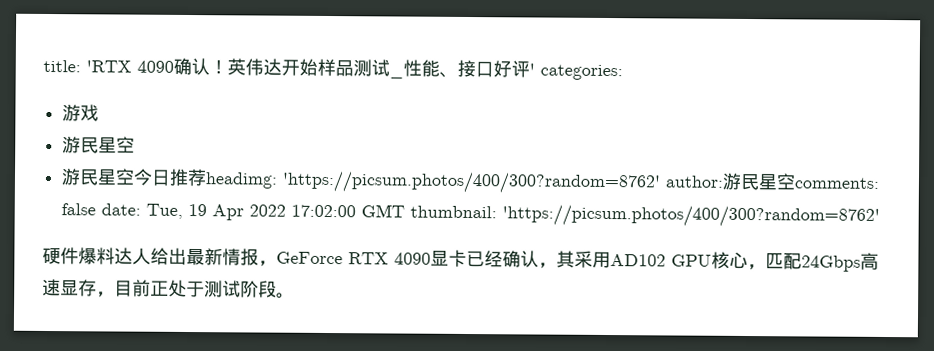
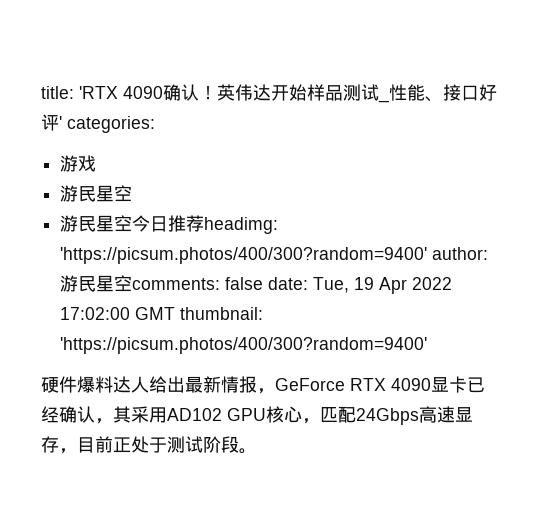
[282,170,662,195] 'https://picsum.photos/400/300?random=8762' -> [60,247,428,264] 'https://picsum.photos/400/300?random=9400'
[502,204,881,228] 'https://picsum.photos/400/300?random=8762' -> [60,337,428,354] 'https://picsum.photos/400/300?random=9400'

